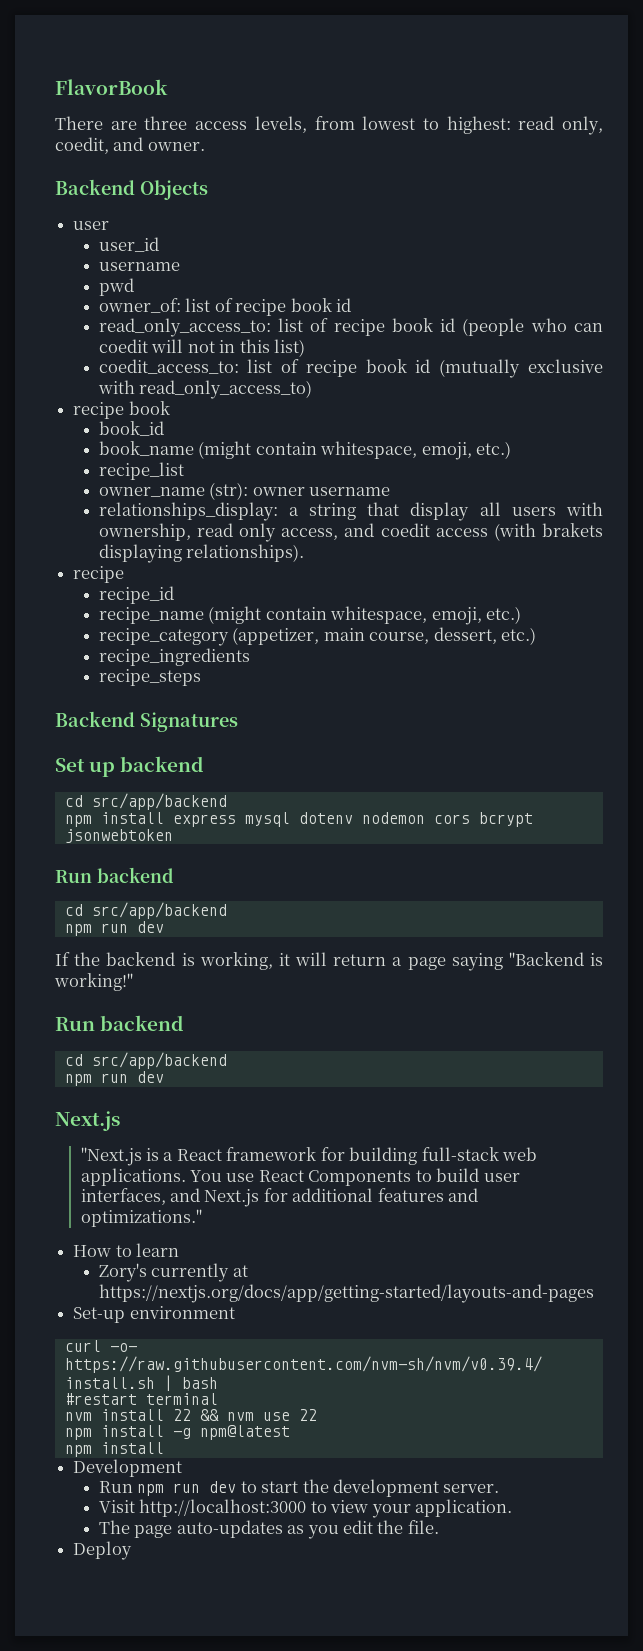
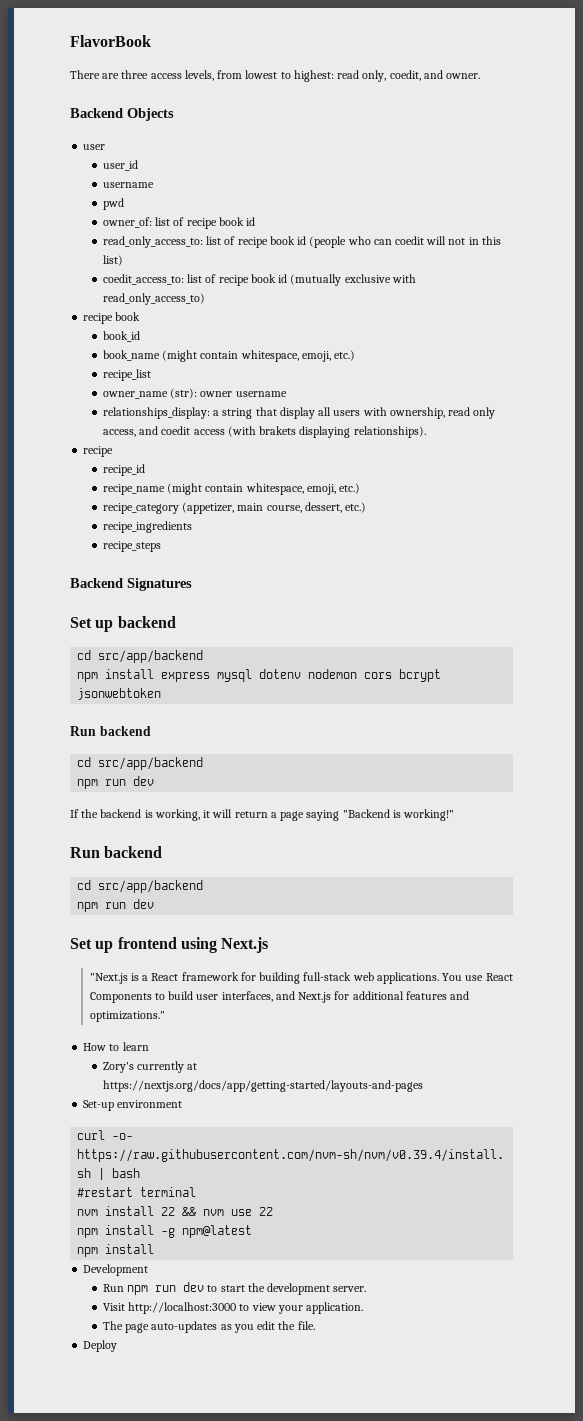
(164, 1077) none -> [70,937,217,953] Set up frontend using

